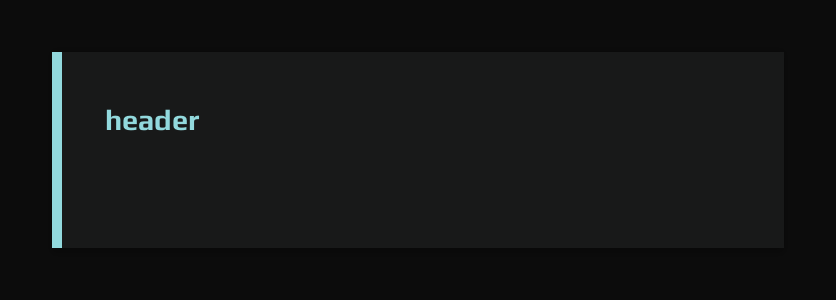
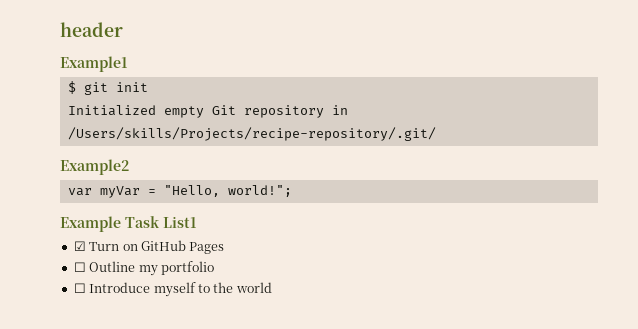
(200, 120) none -> [60,56,128,72] [67,81,148,95] [67,105,348,118] [67,127,436,141] [60,159,129,175] [67,185,292,198] [60,216,197,232] [73,240,225,254] [73,261,214,276] [73,282,272,297] // Example1 // $ git init // Initialized empty Git repository in /Users/skills/Projects/recipe-repository/.git/ // Example2 // var myVar = "Hello, world!"; // Example Task List1 // ☑ Turn on GitHub Pages // ☐ Outline my portfolio // ☐ Introduce myself to the world

